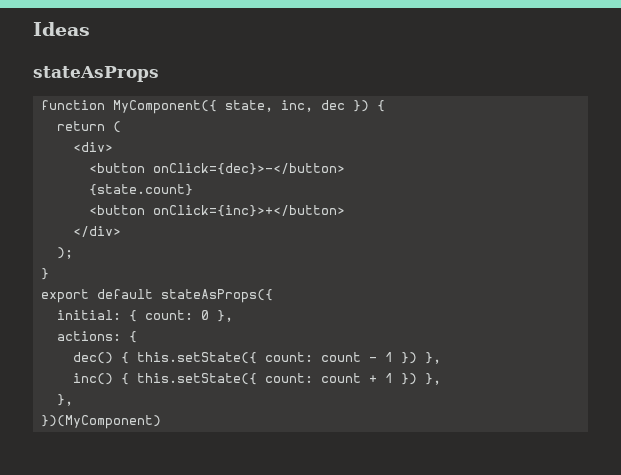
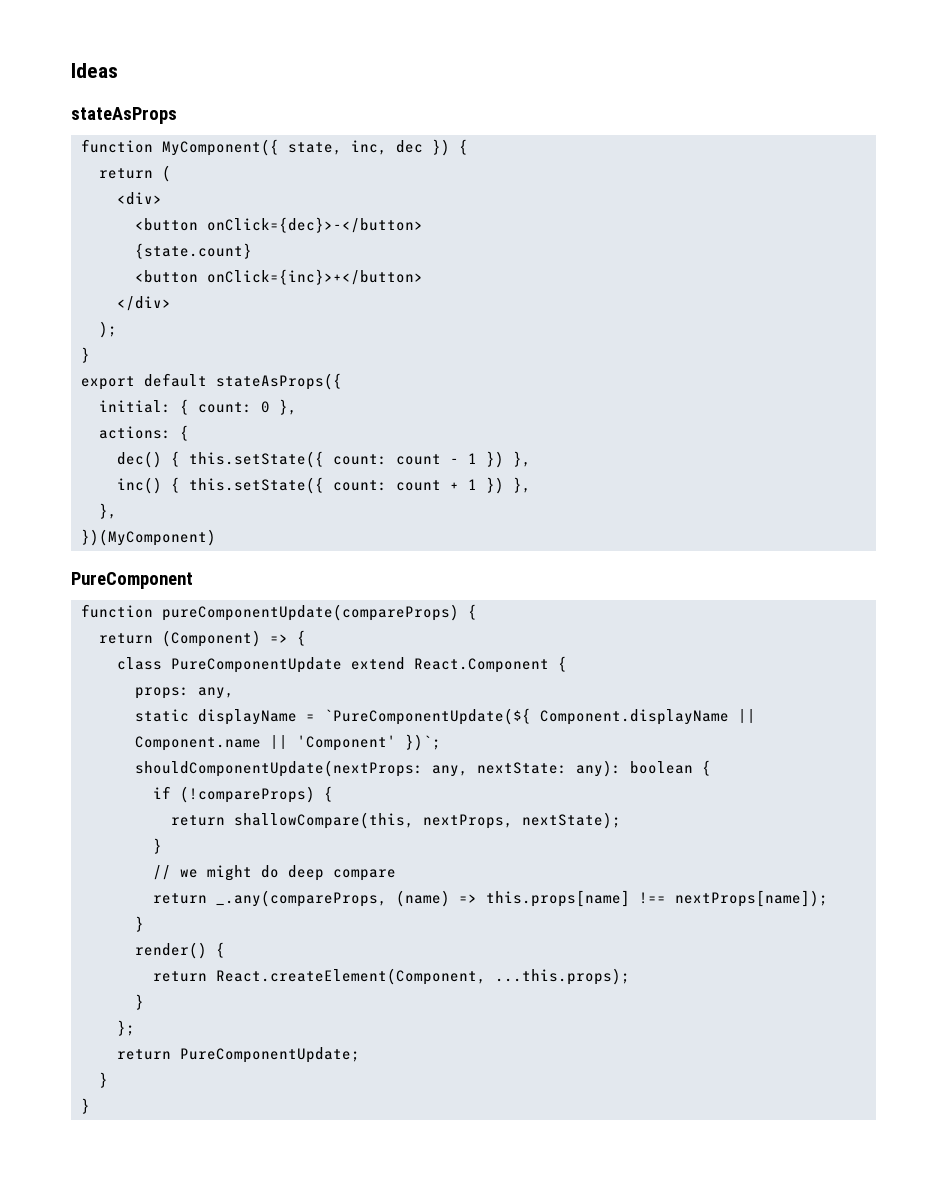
(162, 422) none -> [71,572,193,589] [81,604,478,621] [99,630,307,647] [117,656,568,673] [135,687,235,699] [135,708,757,725] [135,734,442,751] [135,760,712,777] [153,786,334,803] [171,812,622,829] [153,838,163,854] [153,865,397,881] [153,890,829,907] [135,916,145,932] [135,942,226,959] [153,968,631,985] [135,994,145,1010] [117,1020,136,1036] [117,1047,361,1063] [99,1072,109,1088] [81,1098,91,1114] // PureComponent // function pureComponentUpdate(compareProps) { // return (Component) => { // class PureComponentUpdate extend React.Component { // props: any, // static displayName = `PureComponentUpdate(${ Component.displayName || Component.name || 'Component' })`; // shouldComponentUpdate(nextProps: any, nextState: any): boolean { // if (!compareProps) { // return shallowCompare(this, nextProps, nextState); // } // // we might do deep compare // return _.any(compareProps, (name) => this.props[name] !== nextProps[name]); // } // render() { // return React.createElement(Component, ...this.props); // } // }; // return PureComponentUpdate; // } // }

